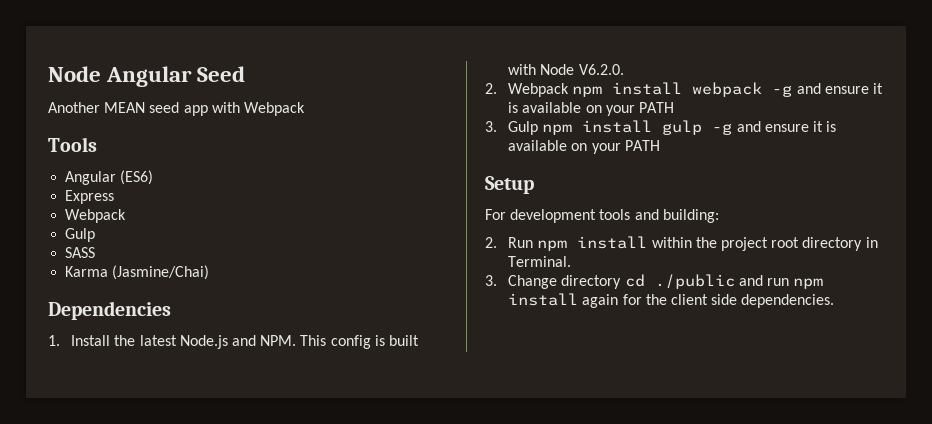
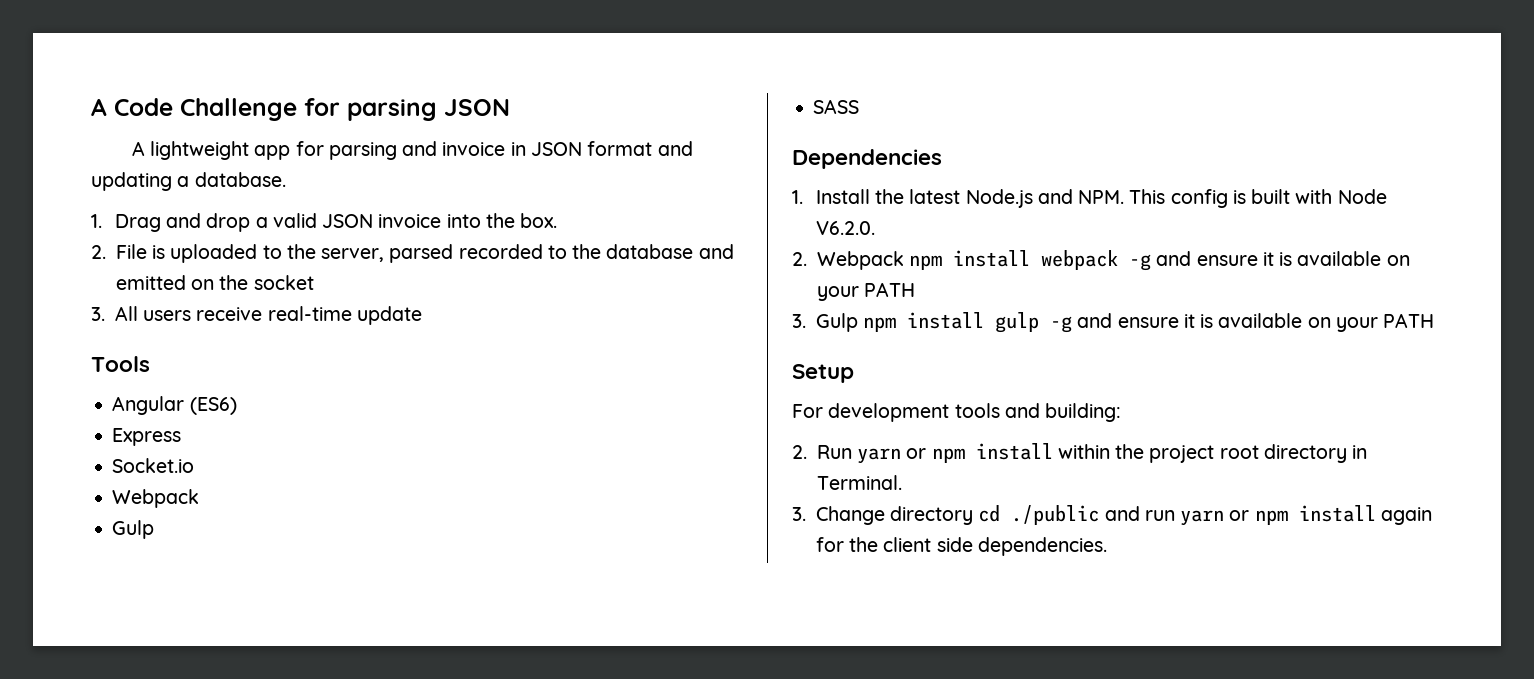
[48,66,246,87] [48,102,305,116] Node Angular Seed // Another MEAN seed app with Webpack -> [91,98,510,121] [131,141,693,160] [91,172,286,191] [91,213,558,232] [91,244,734,263] [115,275,314,290] [91,306,422,325] A Code Challenge for parsing JSON // A lightweight app for parsing and invoice in JSON format and updating a database. // 1. Drag and drop a valid JSON invoice into the box. // 2. File is uploaded to the server, parsed recorded to the database and emitted on the socket // 3. All users receive real-time update
(115, 197) none -> [112,458,195,473] // Socket.io
[65,265,210,280] // Karma (Jasmine/Chai) -> (860, 106) none
(534, 242) none -> [857,448,927,464] yarn or
(790, 282) none -> [1180,510,1250,526] yarn or

